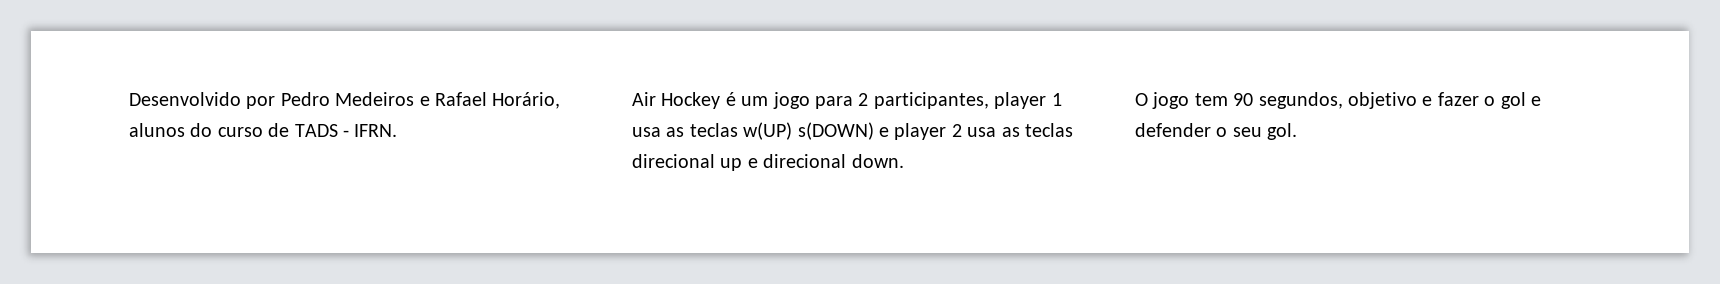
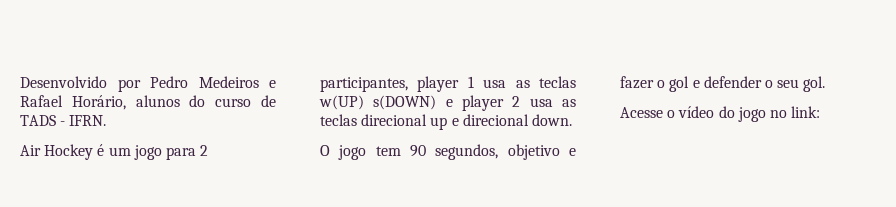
(1298, 131) none -> [620,106,821,122] // Acesse o vídeo do jogo no link:

